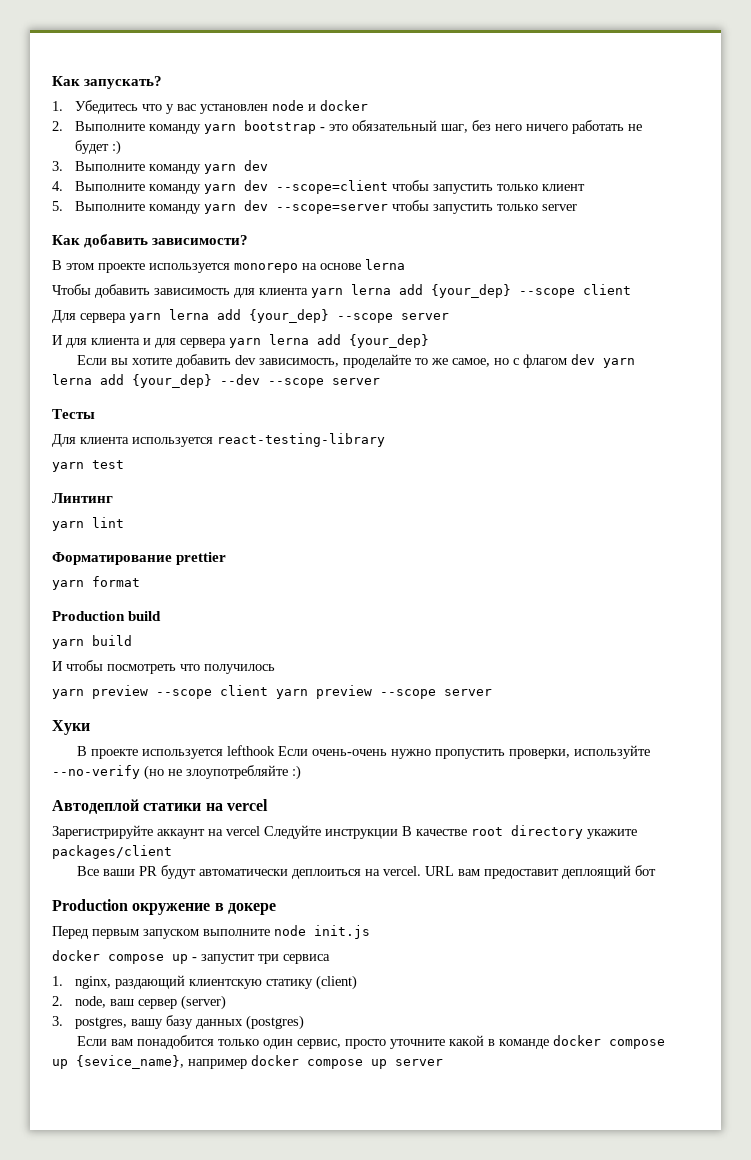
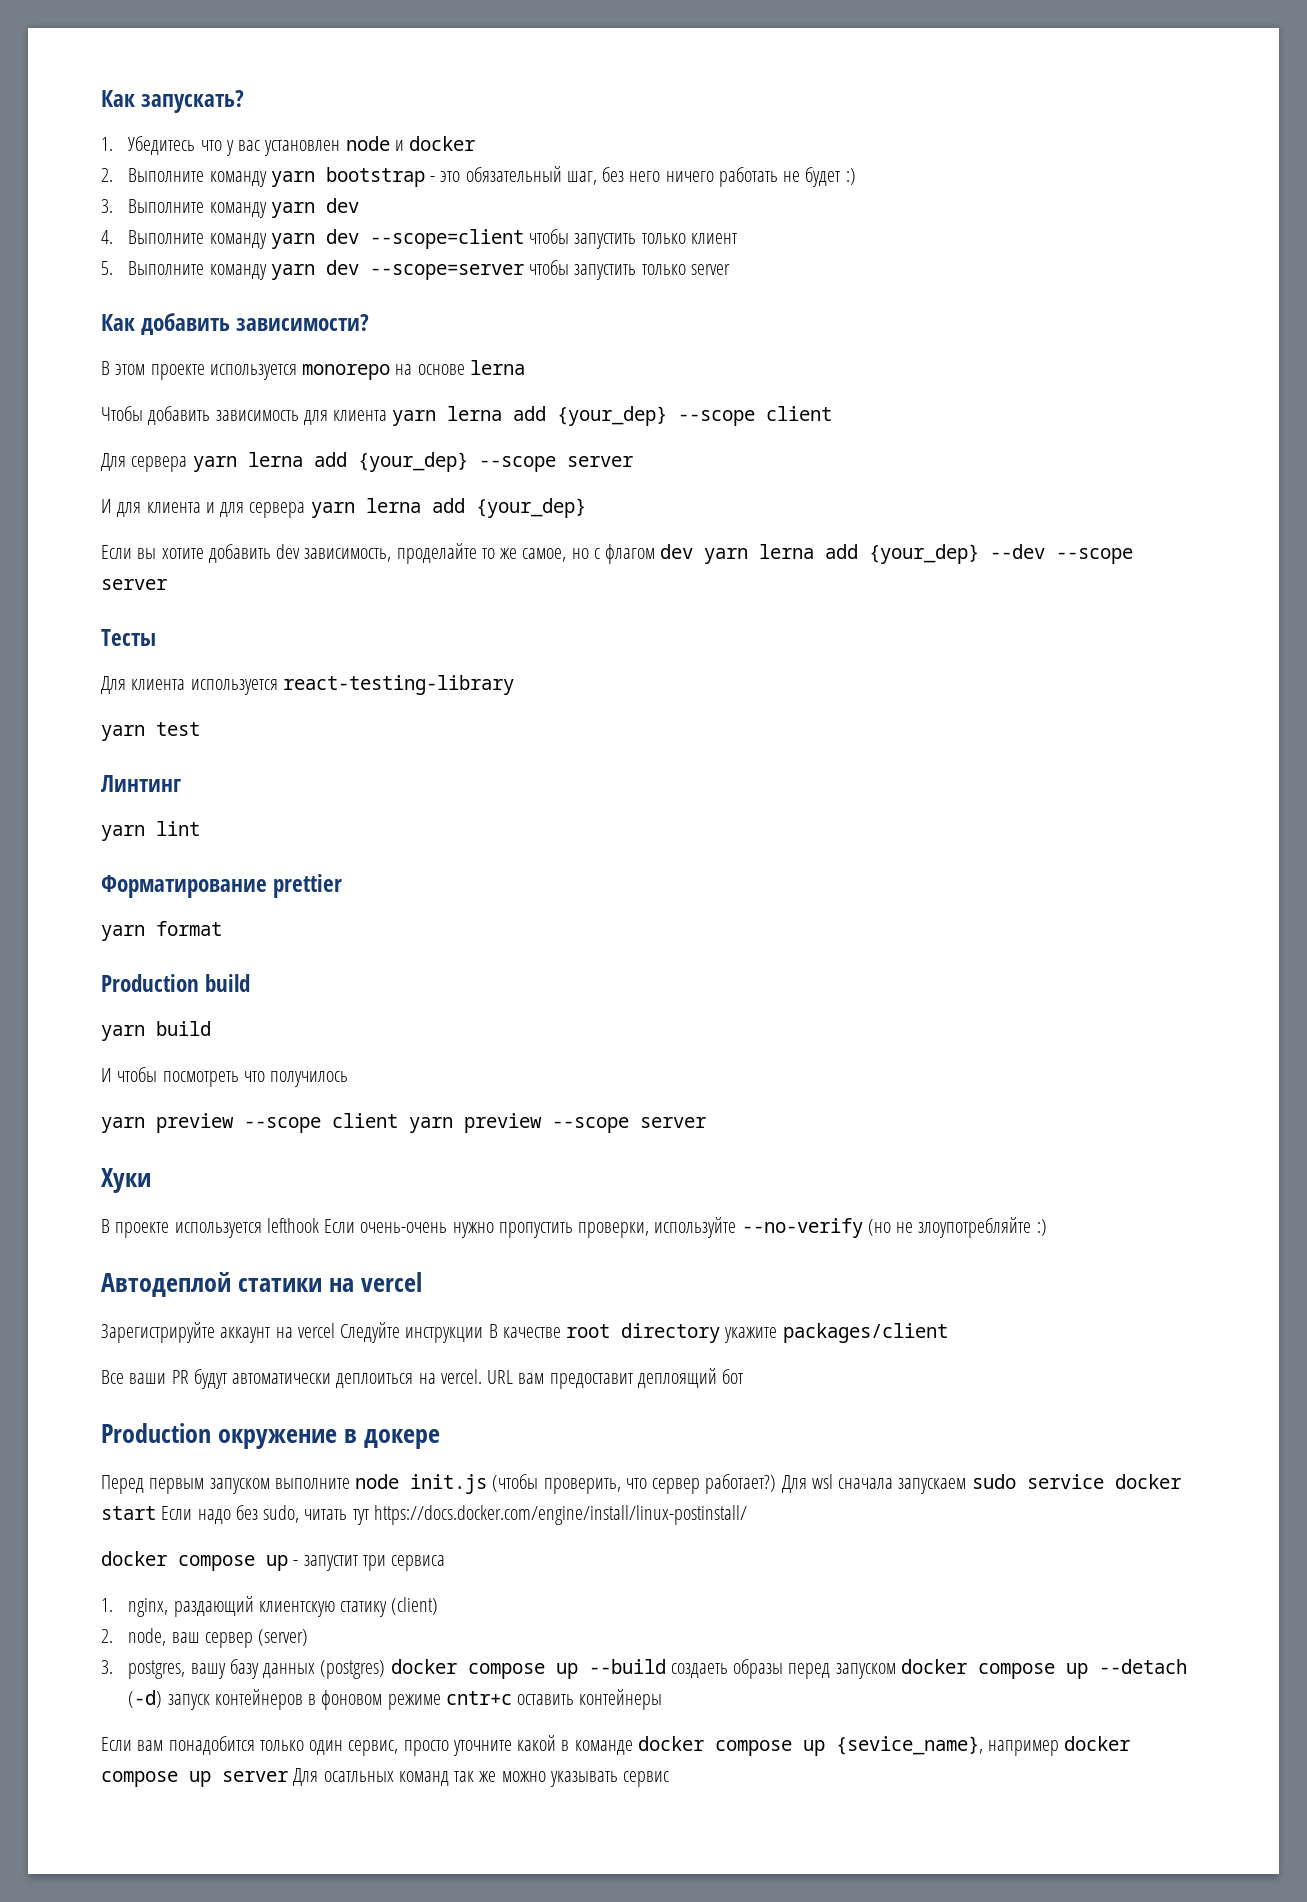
(370, 932) none -> [492,1474,1181,1494] [101,1505,747,1525] (чтобы проверить, что сервер работает?) Для wsl сначала запускаем sudo service docker start Если надо без sudo, читать тут https://docs.docker.com/engine/install/linux-postinstall/
(304, 1022) none -> [390,1659,1187,1679] [128,1689,663,1710] docker compose up --build создаеть образы перед запуском docker compose up --detach (-d) запуск контейнеров в фоновом режиме cntr+c оставить контейнеры
(443, 1062) none -> [293,1768,670,1787] Для осатльных команд так же можно указывать сервис

